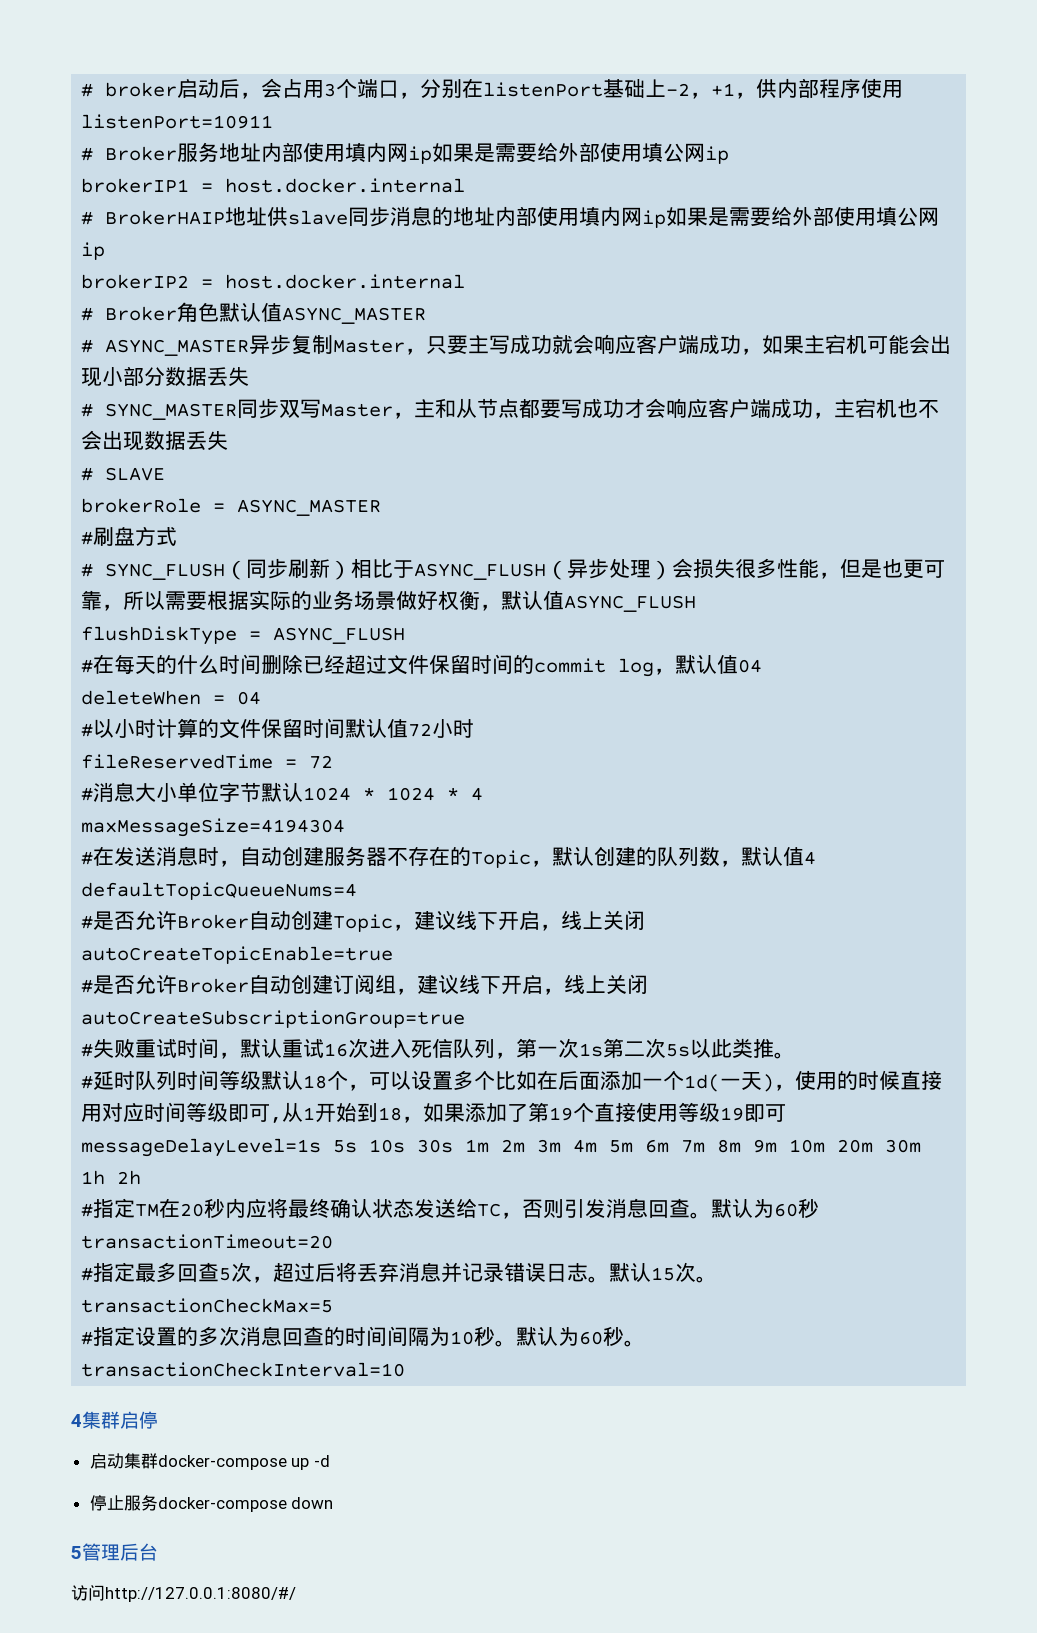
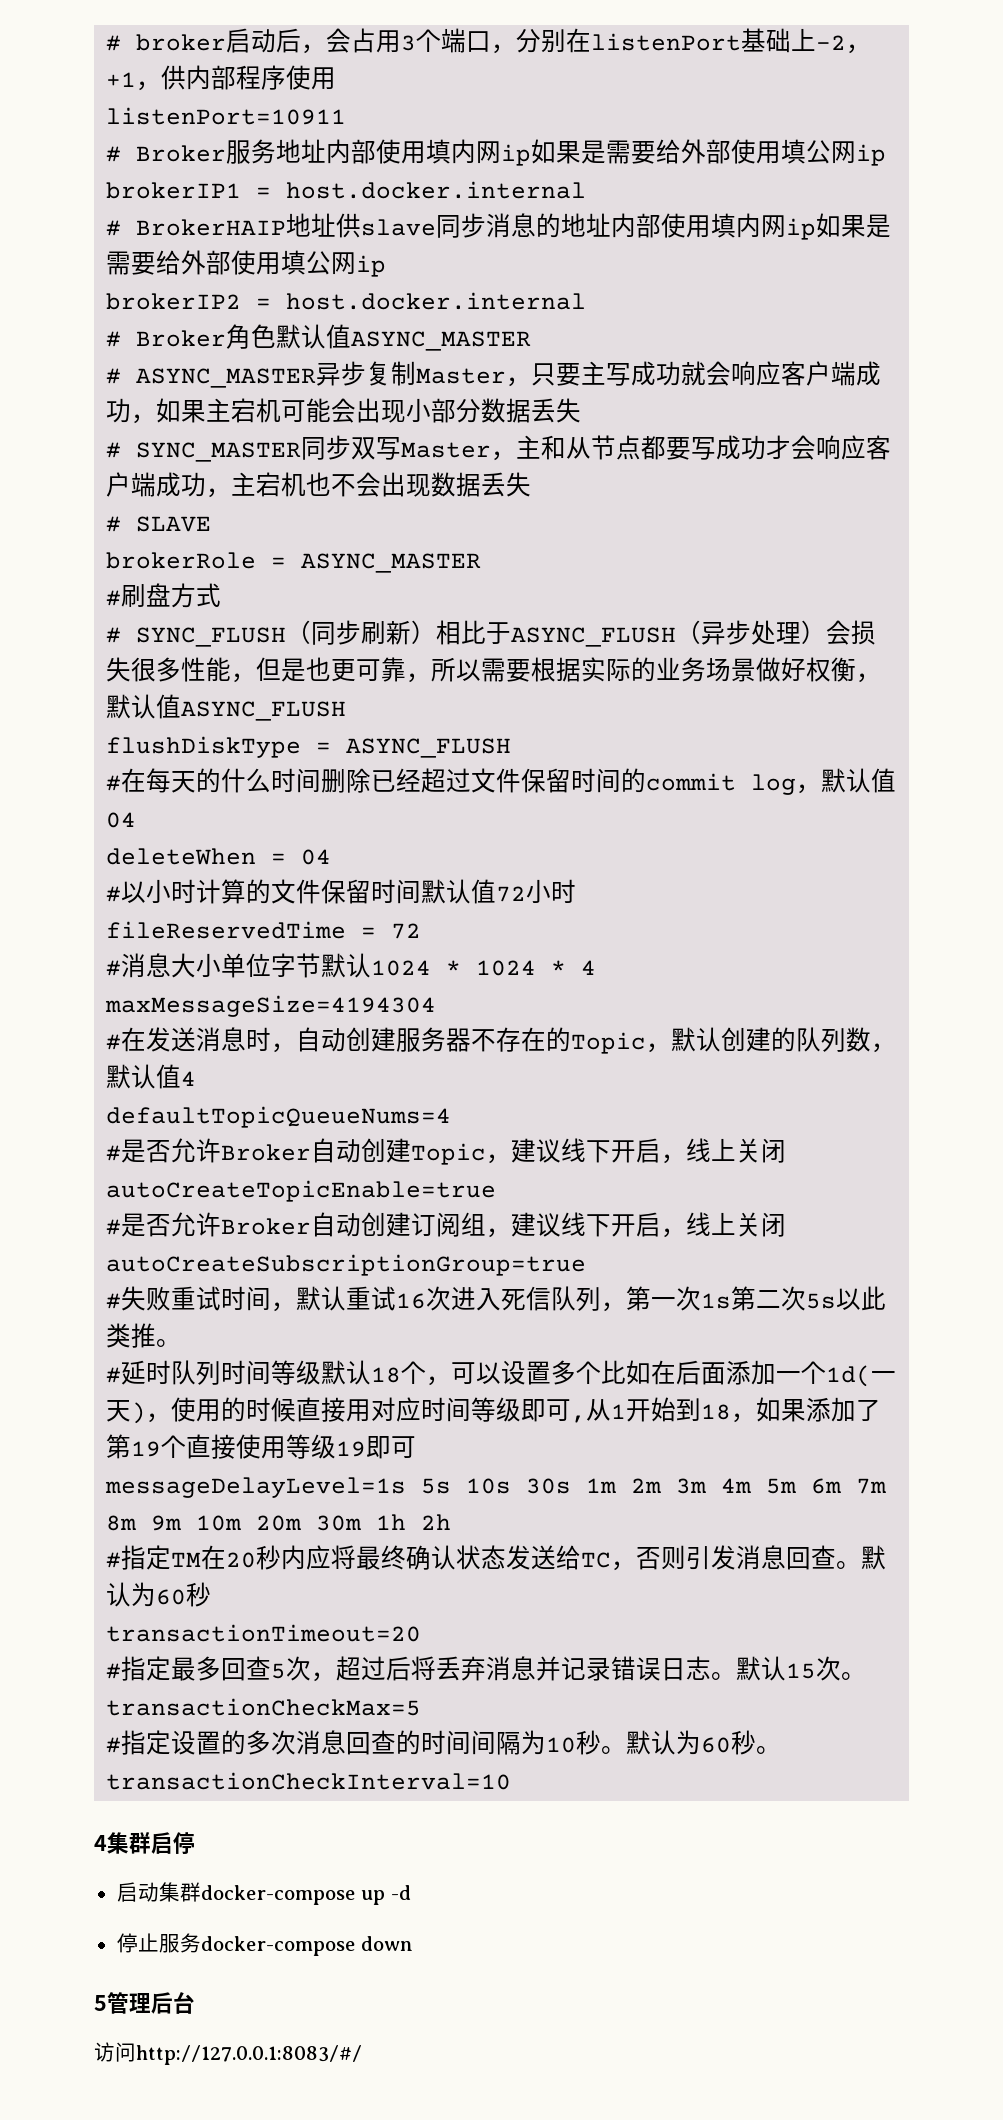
[105,1587,296,1602] http://127.0.0.1:8080/#/ -> [136,2045,362,2065] http://127.0.0.1:8083/#/

